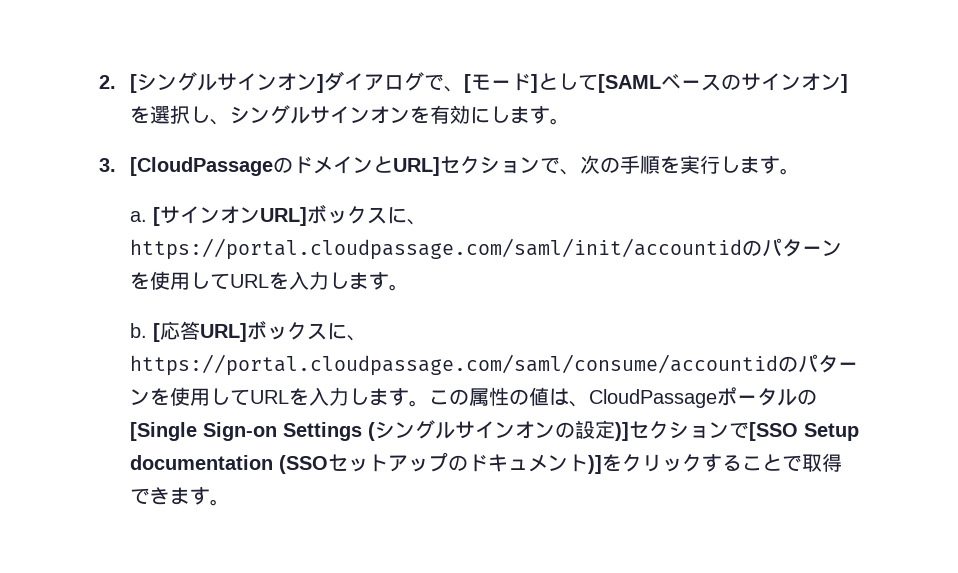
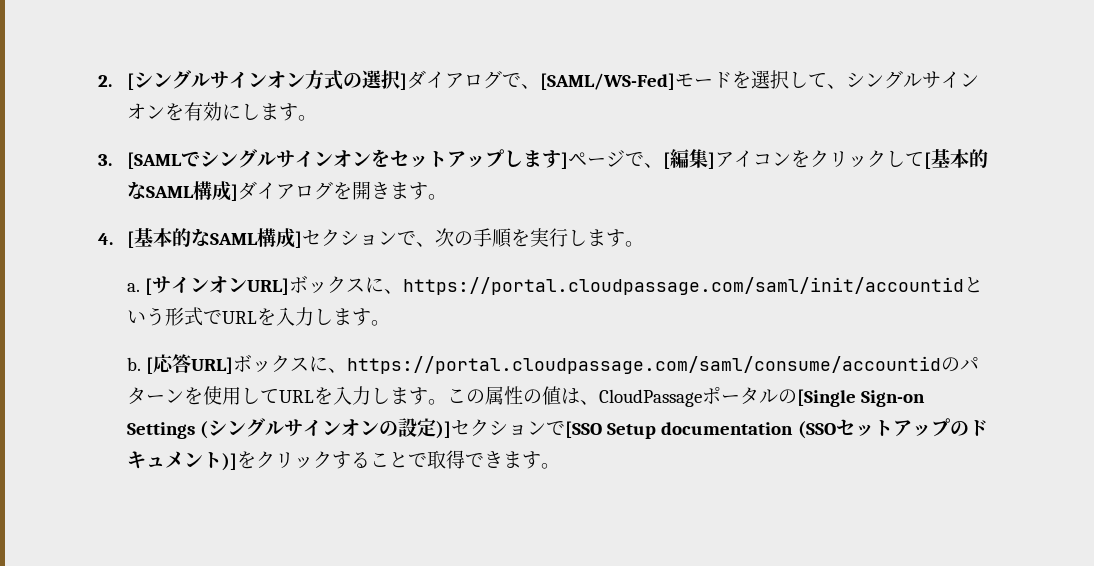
(317, 82) none -> [305,70,401,90] 方式の選択
[463,73,848,93] [モード]として[SAMLベースのサインオン] -> [540,72,733,90] [SAML/WS-Fed]モード
(210, 114) none -> [808,73,828,87] て
[129,156,440,176] [CloudPassageのドメインとURL] -> [127,149,989,169] [127,181,448,201] [98,228,303,248] [SAMLでシングルサインオンをセットアップします]ページで、[編集]アイコンをクリックして[基本的なSAML構成]ダイアログを開きます。 // 4. [基本的なSAML構成]
[741,238,842,257] [129,271,230,290] のパターンを使用して -> [964,277,984,293] [127,307,223,326] という形式で

